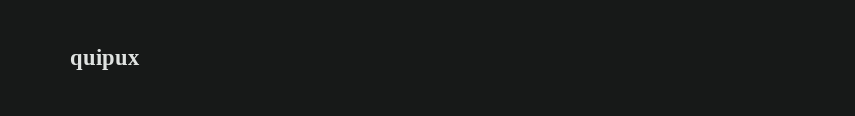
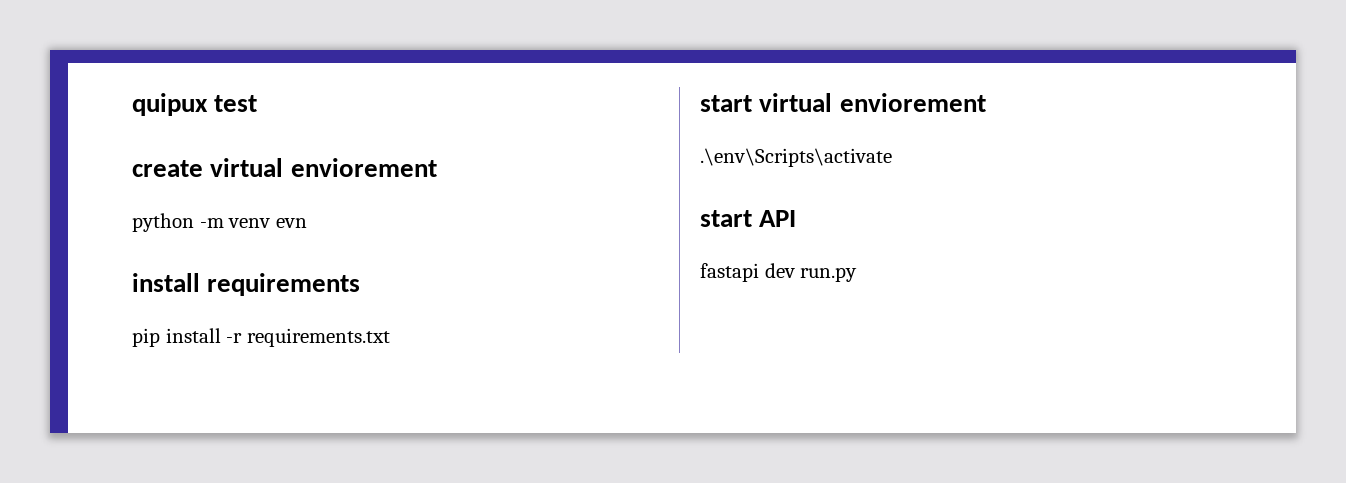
(140, 59) none -> [214,95,258,112] [132,158,437,177] [132,213,307,232] [132,273,361,296] [132,328,390,347] [700,93,986,112] [700,148,892,167] [700,210,797,227] [700,263,858,282] test // create virtual enviorement // python -m venv evn // install requirements // pip install -r requirements.txt // start virtual enviorement // .\env\Scripts\activate // start API // fastapi dev run.py

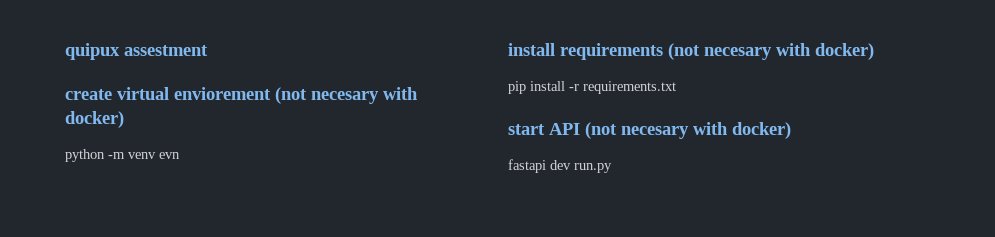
[214,95,258,112] test -> [124,45,208,56] assestment
(437, 167) none -> [275,87,418,104] [65,111,124,128] (not necesary with docker)
(361, 284) none -> [668,43,874,60] (not necesary with docker)
[759,93,986,112] [700,148,892,167] [700,210,797,227] virtual enviorement // .\env\Scripts\activate // start API -> [549,122,791,139] API (not necesary with docker)

